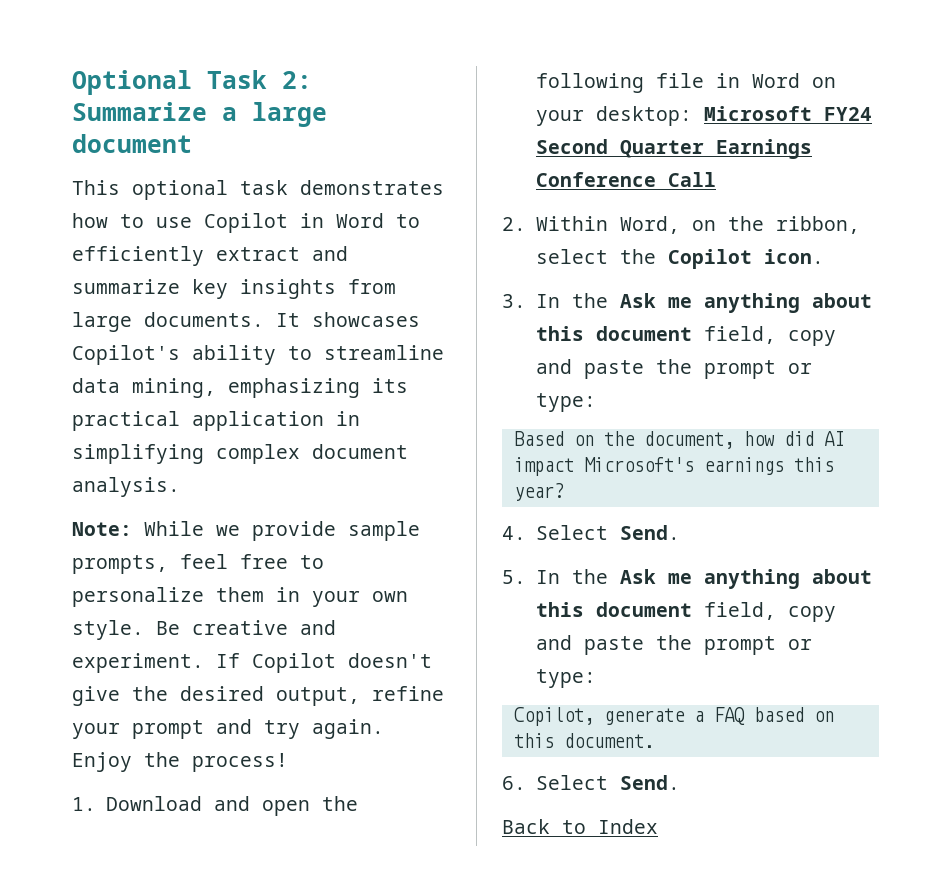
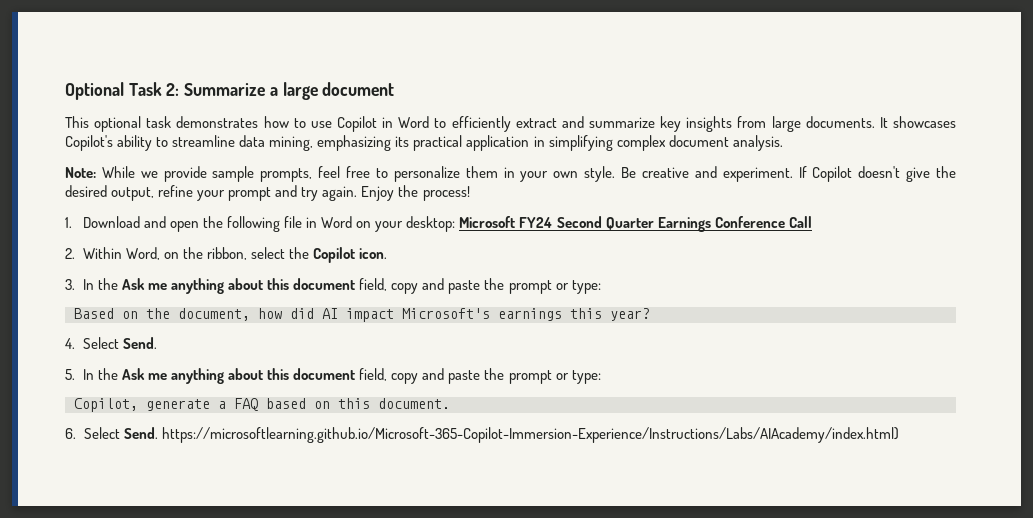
[502,819,658,834] // Back to Index -> [161,427,899,443] https://microsoftlearning.github.io/Microsoft-365-Copilot-Immersion-Experience/Instructions/Labs/AIAcademy/index.html)

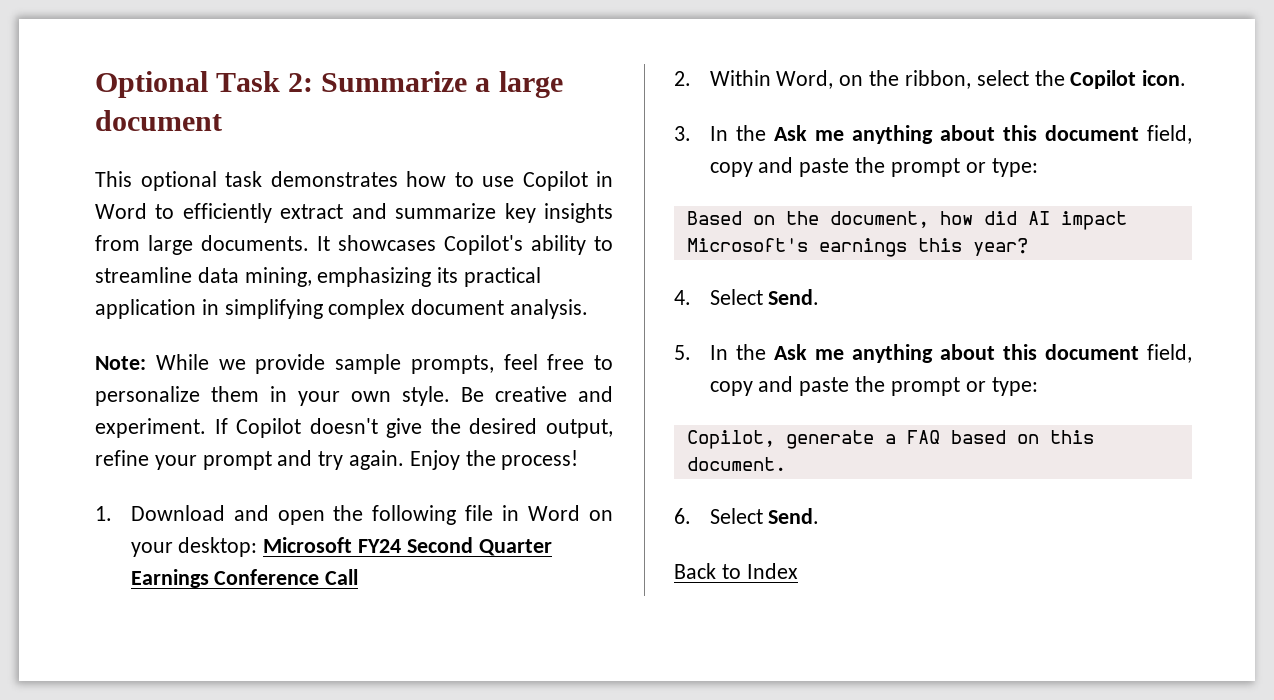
[161,427,899,443] https://microsoftlearning.github.io/Microsoft-365-Copilot-Immersion-Experience/Instructions/Labs/AIAcademy/index.html) -> [674,563,798,579] // Back to Index

